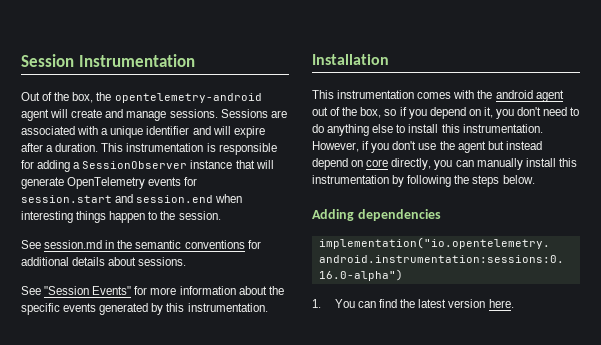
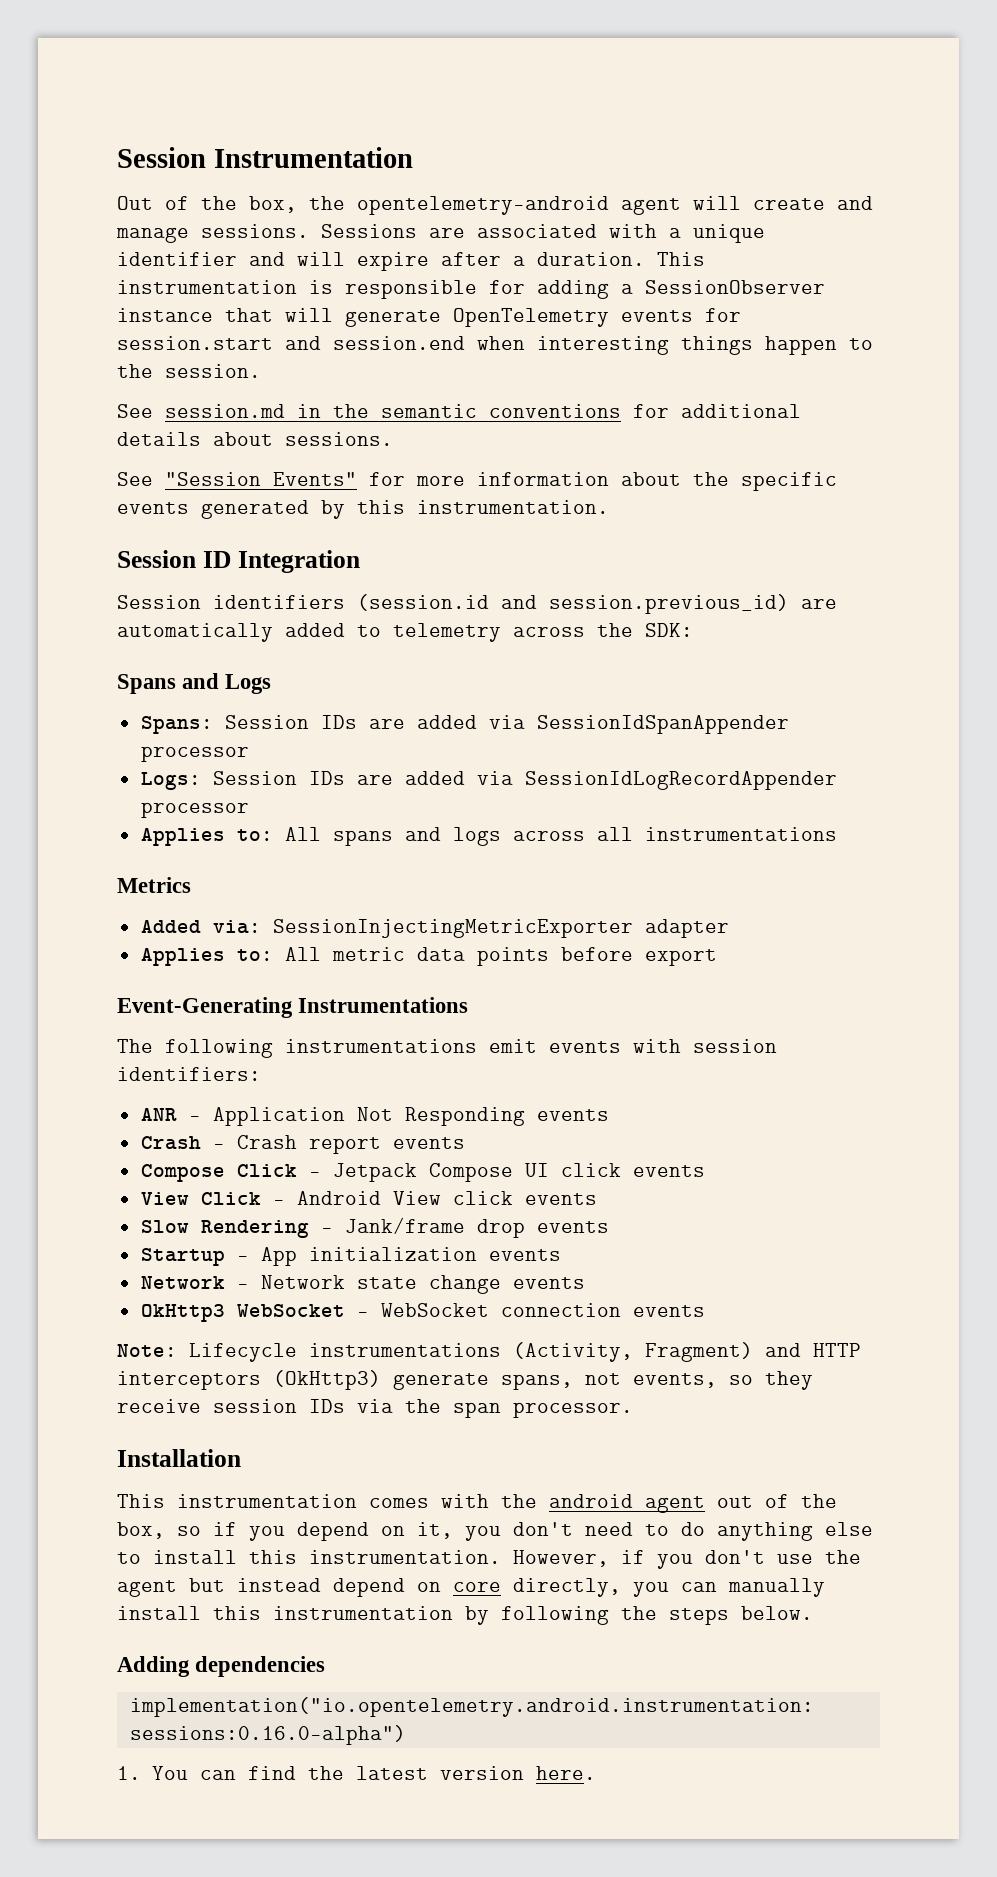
(268, 307) none -> [117,550,360,573] [117,594,837,614] [117,623,693,642] [117,673,272,694] [140,715,789,734] [140,746,249,762] [140,771,837,790] [140,802,249,818] [140,827,837,846] [117,877,191,893] [140,919,729,938] [140,947,717,966] [117,997,469,1018] [117,1039,777,1058] [117,1067,261,1081] [140,1107,609,1126] [140,1135,465,1154] [140,1163,705,1182] [140,1191,597,1205] [140,1217,609,1238] [140,1247,561,1266] [140,1275,585,1294] [140,1303,705,1322] [117,1342,861,1362] [117,1370,813,1390] [117,1399,633,1418] // Session ID Integration // Session identifiers (session.id and session.previous_id) are automatically added to telemetry across the SDK: // Spans and Logs // Spans: Session IDs are added via SessionIdSpanAppender processor // Logs: Session IDs are added via SessionIdLogRecordAppender processor // Applies to: All spans and logs across all instrumentations // Metrics // Added via: SessionInjectingMetricExporter adapter // Applies to: All metric data points before export // Event-Generating Instrumentations // The following instrumentations emit events with session identifiers: // ANR - Application Not Responding events // Crash - Crash report events // Compose Click - Jetpack Compose UI click events // View Click - Android View click events // Slow Rendering - Jank/frame drop events // Startup - App initialization events // Network - Network state change events // OkHttp3 WebSocket - WebSocket connection events // Note: Lifecycle instrumentations (Activity, Fragment) and HTTP interceptors (OkHttp3) generate spans, not events, so they receive session IDs via the span processor.

